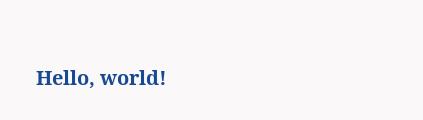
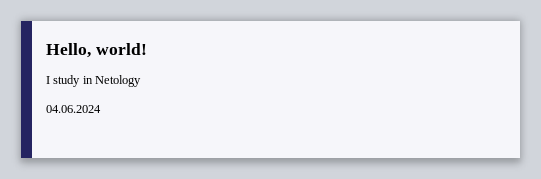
(168, 77) none -> [46,75,142,87] [46,105,101,113] // I study in Netology // 04.06.2024

